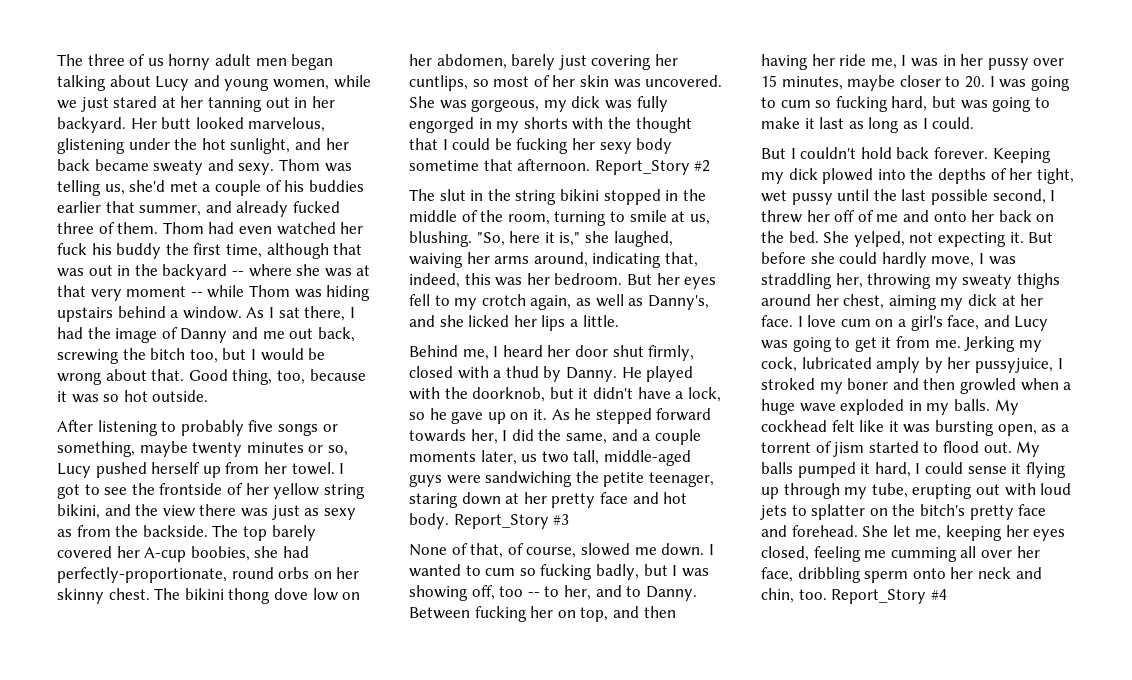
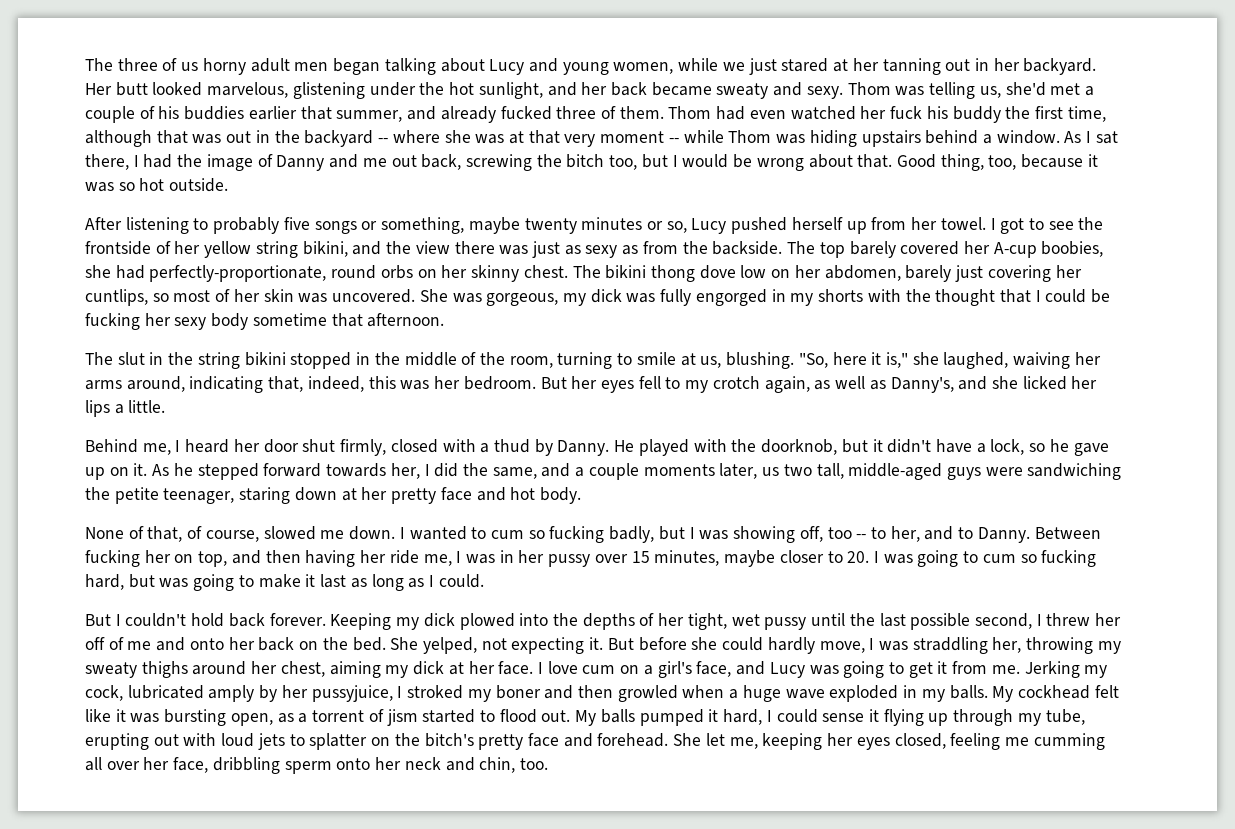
[594,160,711,175] Report_Story #2 -> (445, 320) none
[453,514,570,529] Report_Story #3 -> (581, 495) none
[831,589,947,604] Report_Story #4 -> (548, 764) none

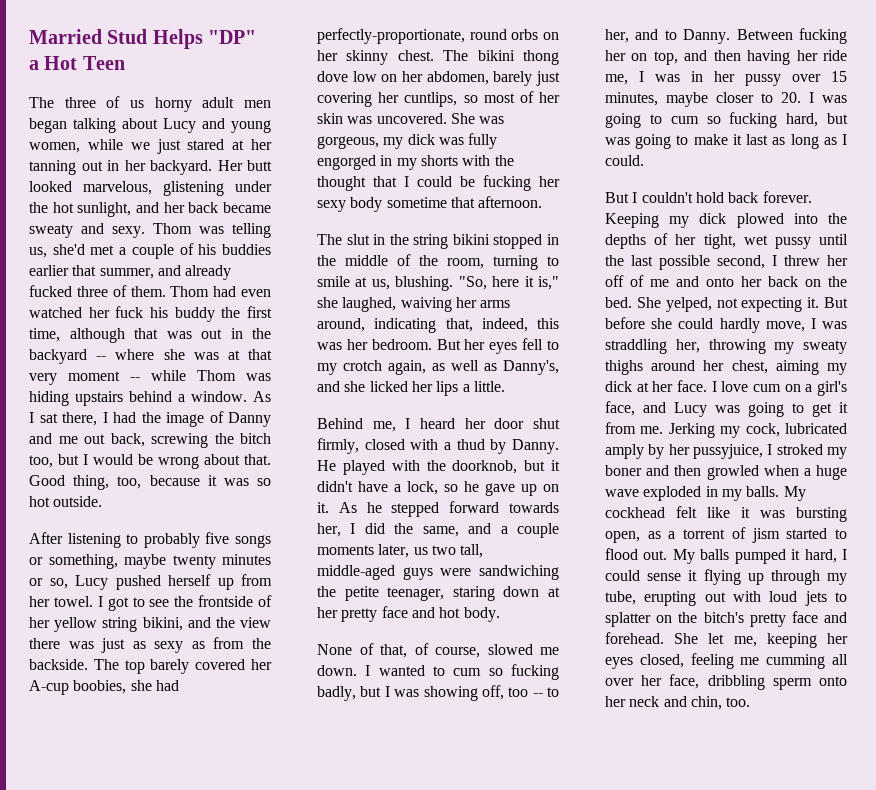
(85, 64) none -> [29,29,257,49] [29,56,125,70] Married Stud Helps "DP" a Hot Teen //

